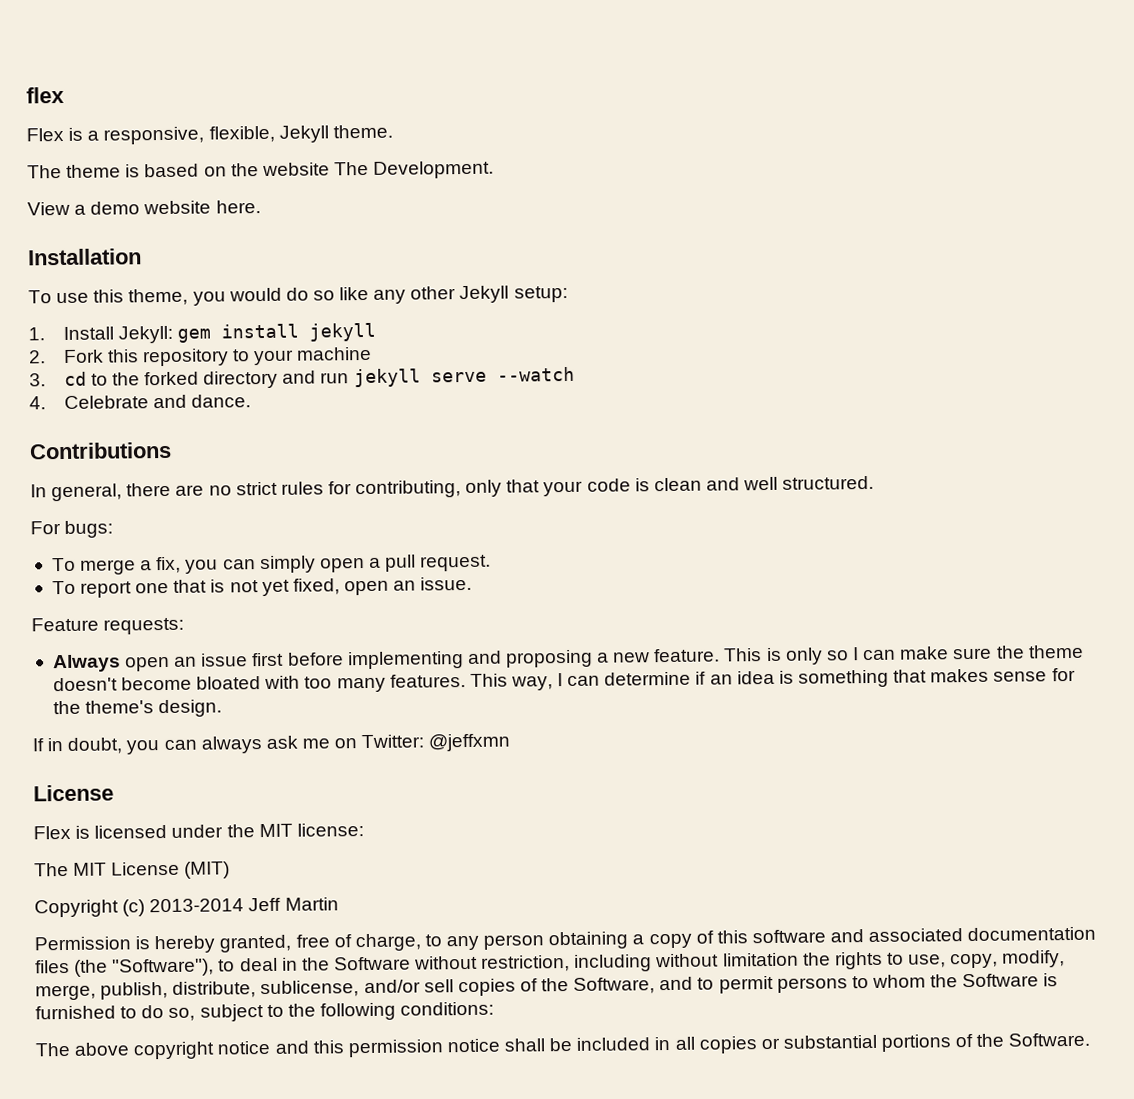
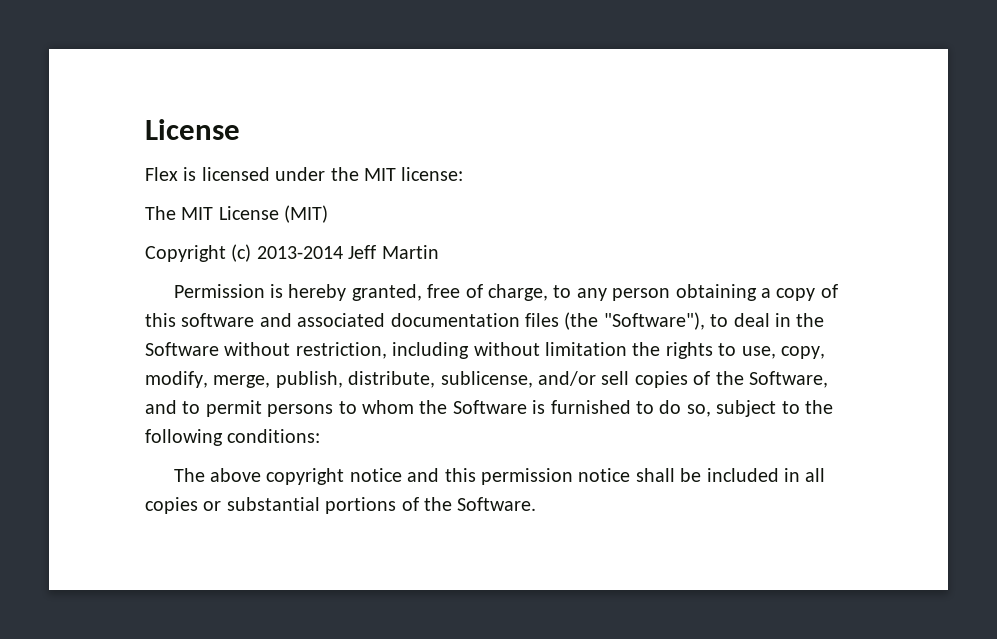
[26,86,65,104] [26,124,393,145] [27,160,495,179] [27,200,261,216] [27,248,142,266] [28,285,568,306] [28,322,376,344] [28,346,373,367] [29,366,575,389] [29,394,251,410] [29,441,172,460] [30,475,875,502] [30,520,114,538] [51,554,492,575] [51,576,473,598] [31,617,185,635] [52,644,1084,673] [52,667,1076,693] [52,699,223,718] [32,733,511,755] flex // Flex is a responsive, flexible, Jekyll theme. // The theme is based on the website The Development. // View a demo website here. // Installation // To use this theme, you would do so like any other Jekyll setup: // 1. Install Jekyll: gem install jekyll // 2. Fork this repository to your machine // 3. cd to the forked directory and run jekyll serve --watch // 4. Celebrate and dance. // Contributions // In general, there are no strict rules for contributing, only that your code is clean and well structured. // For bugs: // To merge a fix, you can simply open a pull request. // To report one that is not yet fixed, open an issue. // Feature requests: // Always open an issue first before implementing and proposing a new feature. This is only so I can make sure the theme doesn't become bloated with too many features. This way, I can determine if an idea is something that makes sense for the theme's design. // If in doubt, you can always ask me on Twitter: @jeffxmn // -> (145, 129) none

